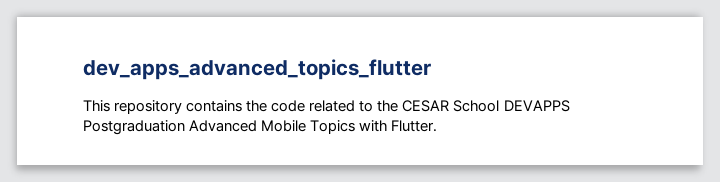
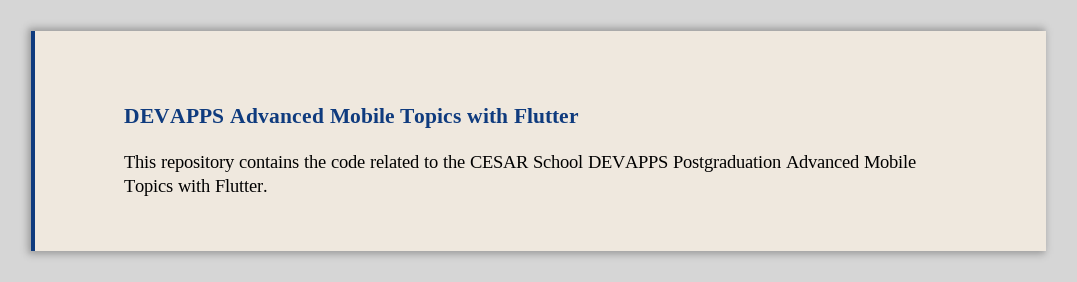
[83,59,431,80] dev_apps_advanced_topics_flutter -> [124,108,580,128] DEVAPPS Advanced Mobile Topics with Flutter

